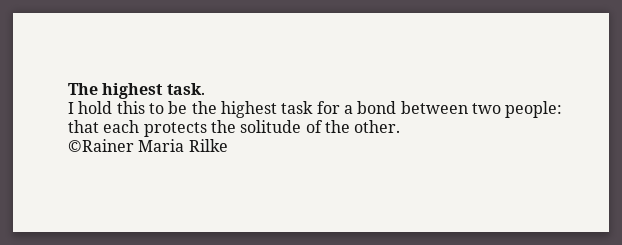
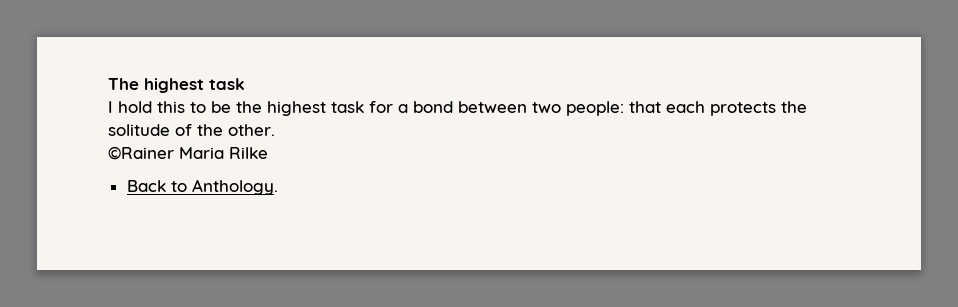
[166,83,205,95] task. -> [209,78,245,90] task
(228, 145) none -> [126,179,278,195] // Back to Anthology.

